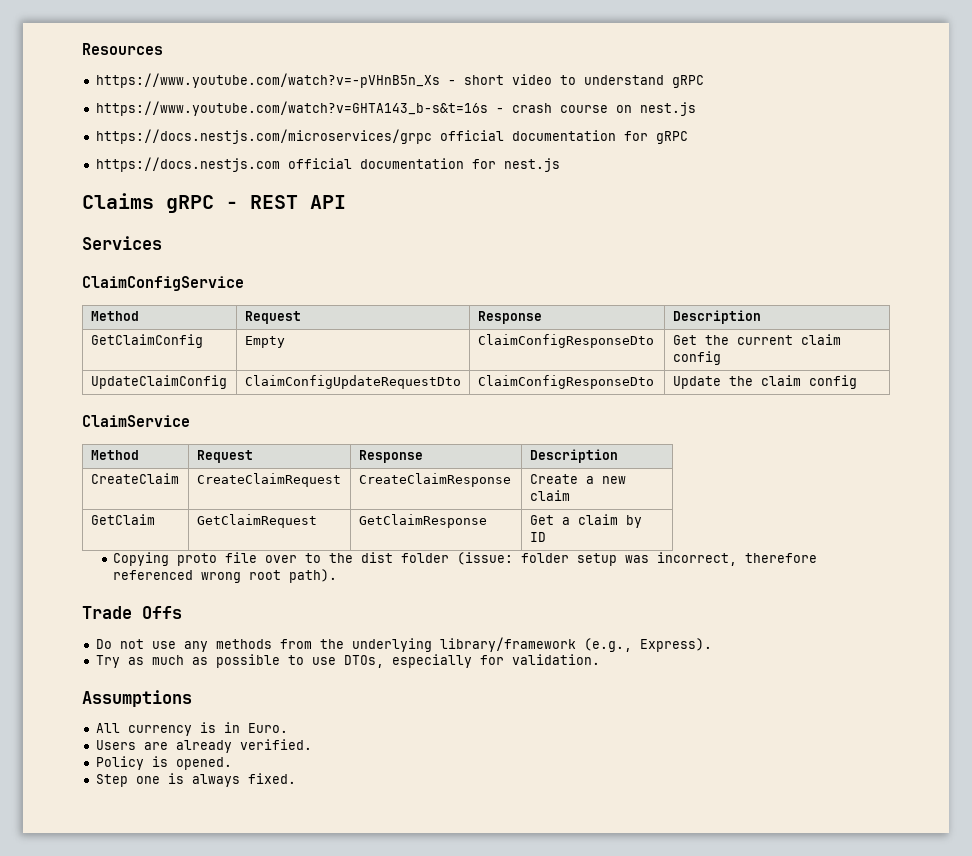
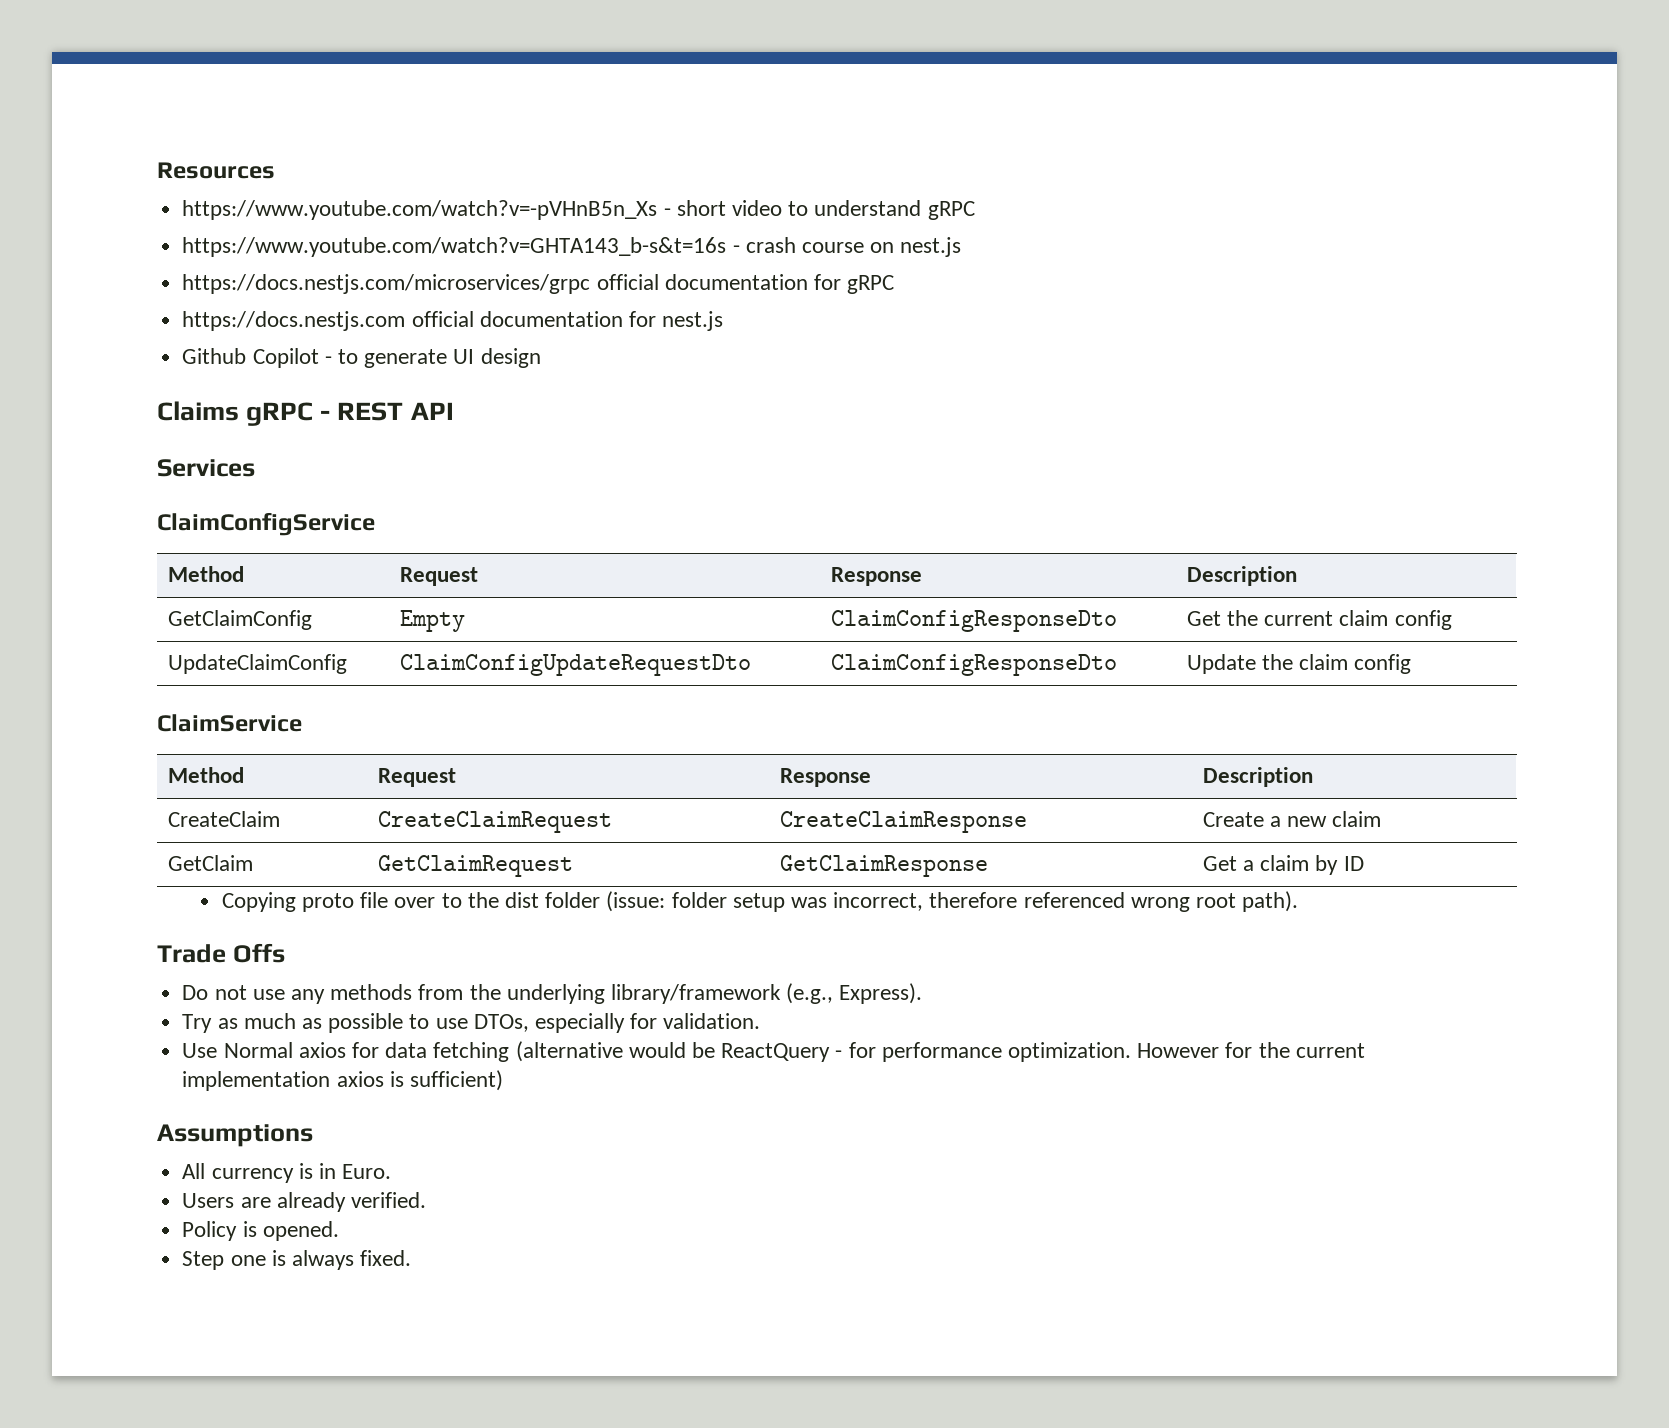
(560, 165) none -> [182,348,541,368] // Github Copilot - to generate UI design
(600, 659) none -> [182,1041,1365,1062] [182,1070,503,1091] // Use Normal axios for data fetching (alternative would be ReactQuery - for performance optimization. However for the current implementation axios is sufficient)

